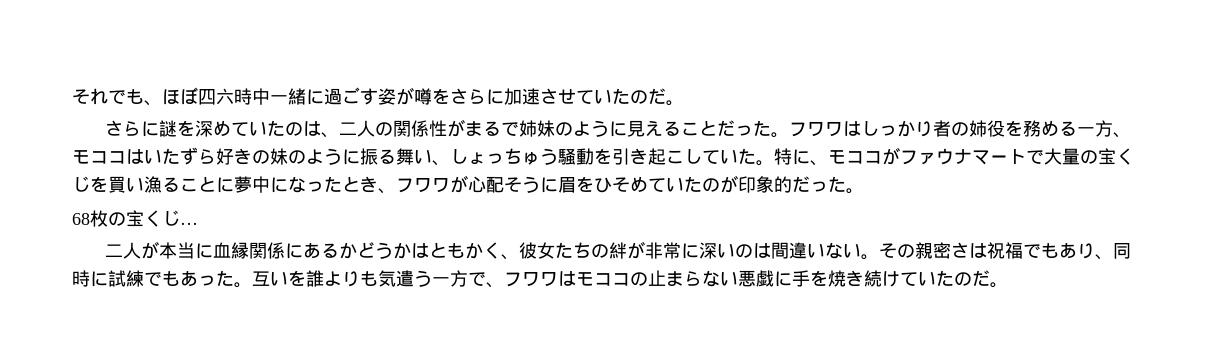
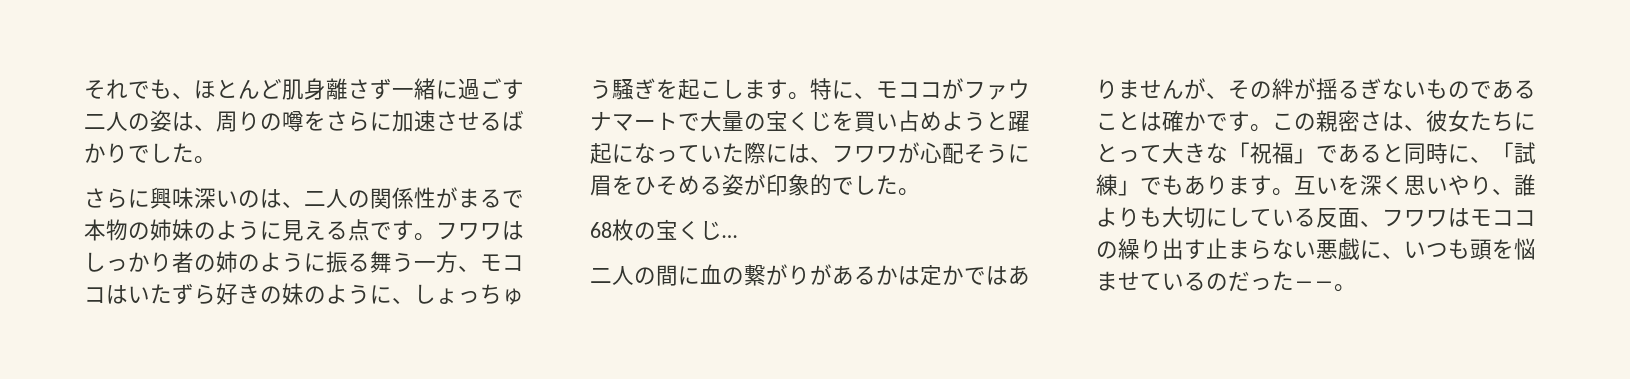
[180,87,414,105] ぼ四六時中一緒に過ごす姿が -> [216,78,524,100] [84,110,282,132] とんど肌身離さず一緒に過ごす二人の姿は、周りの
[576,88,666,104] ていたのだ -> [480,110,524,131] [84,143,194,163] るばかりでした
[159,120,286,137] 謎を深めていた -> [150,187,238,209] 興味深い
(520, 129) none -> [84,219,150,241] 本物の
[681,120,772,136] ことだった -> [348,219,414,241] 点です
[987,120,1078,137] 役を務める -> [238,251,414,273] のように振る舞う
[360,148,432,165] 振る舞い -> (392, 294) none
[576,148,756,165] 動を引き起こしていた -> [634,78,788,100] ぎを起こします
[144,176,378,193] 漁ることに夢中になったとき -> [898,110,1030,132] [590,142,810,164] 占めようと躍起になっていた際には
[648,176,720,192] ていたの -> [700,174,744,196] る姿
[792,176,828,192] だっ -> [832,175,876,195] でし
[141,241,1132,260] [72,270,486,288] が本当に血縁関係にあるかどうかはともかく、彼女たちの絆が非常に深いのは間違いない。その親密さは祝福でもあり、同時に試練でもあった。互いを誰よりも気遣う一方で -> [634,264,1030,286] [1096,78,1536,100] [1096,110,1536,132] [1096,142,1536,165] [1096,174,1536,196] [1096,206,1360,228] の間に血の繋がりがあるかは定かではありませんが、その絆が揺るぎないものであることは確かです。この親密さは、彼女たちにとって大きな「祝福」であると同時に、「試練」でもあります。互いを深く思いやり、誰よりも大切にしている反面
(648, 279) none -> [1118,238,1206,260] 繰り出す
[792,270,990,287] 手を焼き続けていたのだ -> [1382,238,1536,260] [1096,271,1334,291] 、いつも頭を悩ませているのだった――

